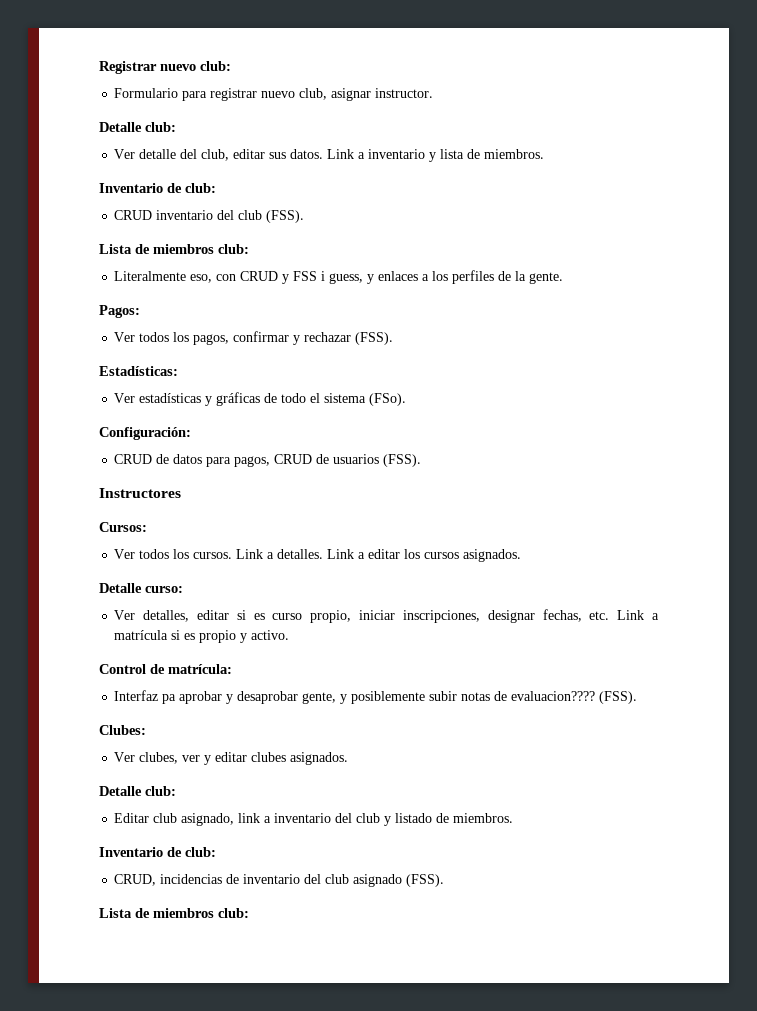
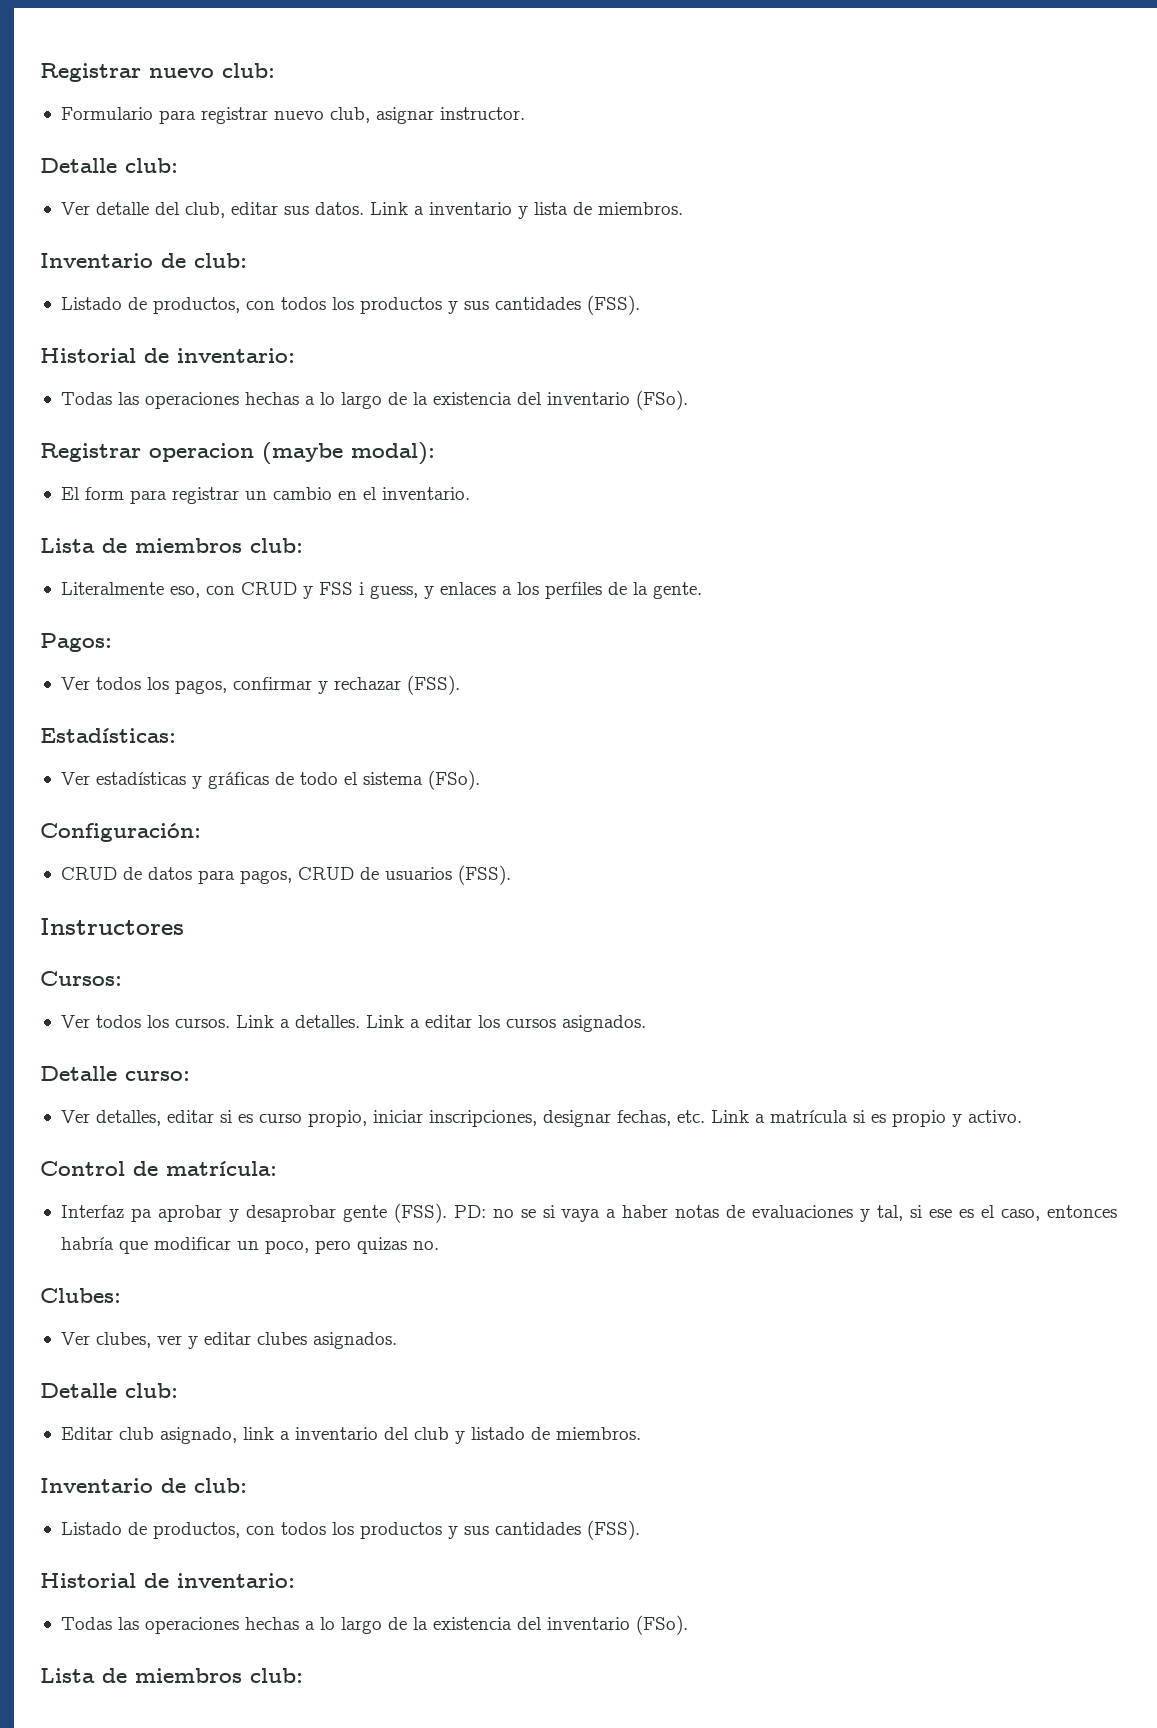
[114,210,305,223] CRUD inventario del club (FSS). -> [60,295,640,315] [40,348,295,363] [60,390,688,410] [40,442,435,465] [60,487,470,504] Listado de productos, con todos los productos y sus cantidades (FSS). // Historial de inventario: // Todas las operaciones hechas a lo largo de la existencia del inventario (FSo). // Registrar operacion (maybe modal): // El form para registrar un cambio en el inventario.
[302,691,638,704] gente, y posiblemente subir notas de evaluacion???? (FSS). -> [342,1203,1117,1223] [60,1237,439,1254] gente (FSS). PD: no se si vaya a haber notas de evaluaciones y tal, si ese es el caso, entonces habría que modificar un poco, pero quizas no.
[114,874,445,887] CRUD, incidencias de inventario del club asignado (FSS). -> [60,1520,640,1540] [40,1573,295,1588] [60,1615,688,1635] Listado de productos, con todos los productos y sus cantidades (FSS). // Historial de inventario: // Todas las operaciones hechas a lo largo de la existencia del inventario (FSo).

